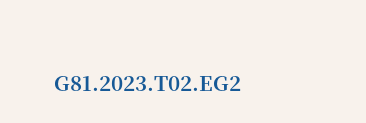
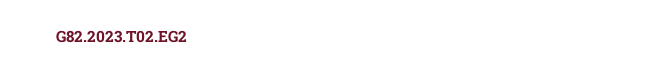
[54,76,241,91] G81.2023.T02.EG2 -> [56,30,187,43] G82.2023.T02.EG2

